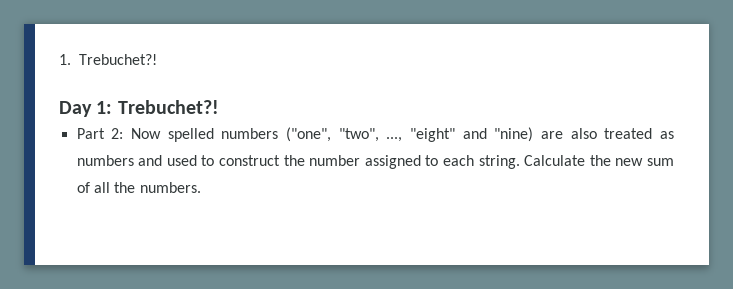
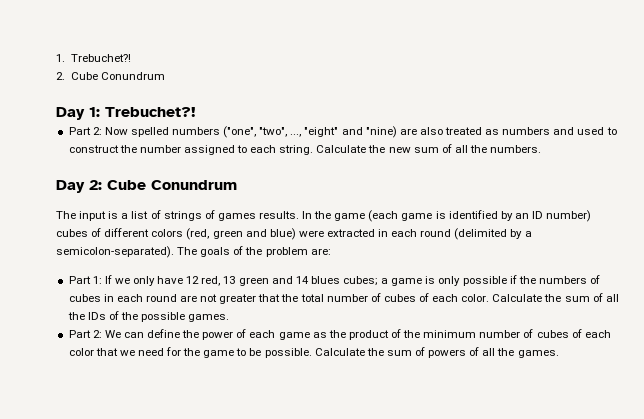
(158, 59) none -> [56,72,165,80] // 2. Cube Conundrum
(201, 187) none -> [56,180,237,193] [56,210,592,222] [56,228,532,240] [56,246,331,258] [68,275,600,286] [68,293,619,304] [67,311,230,322] [68,329,611,340] [68,347,559,358] // Day 2: Cube Conundrum // The input is a list of strings of games results. In the game (each game is identified by an ID number) cubes of different colors (red, green and blue) were extracted in each round (delimited by a semicolon-separated). The goals of the problem are: // Part 1: If we only have 12 red, 13 green and 14 blues cubes; a game is only possible if the numbers of cubes in each round are not greater that the total number of cubes of each color. Calculate the sum of all the IDs of the possible games. // Part 2: We can define the power of each game as the product of the minimum number of cubes of each color that we need for the game to be possible. Calculate the sum of powers of all the games.

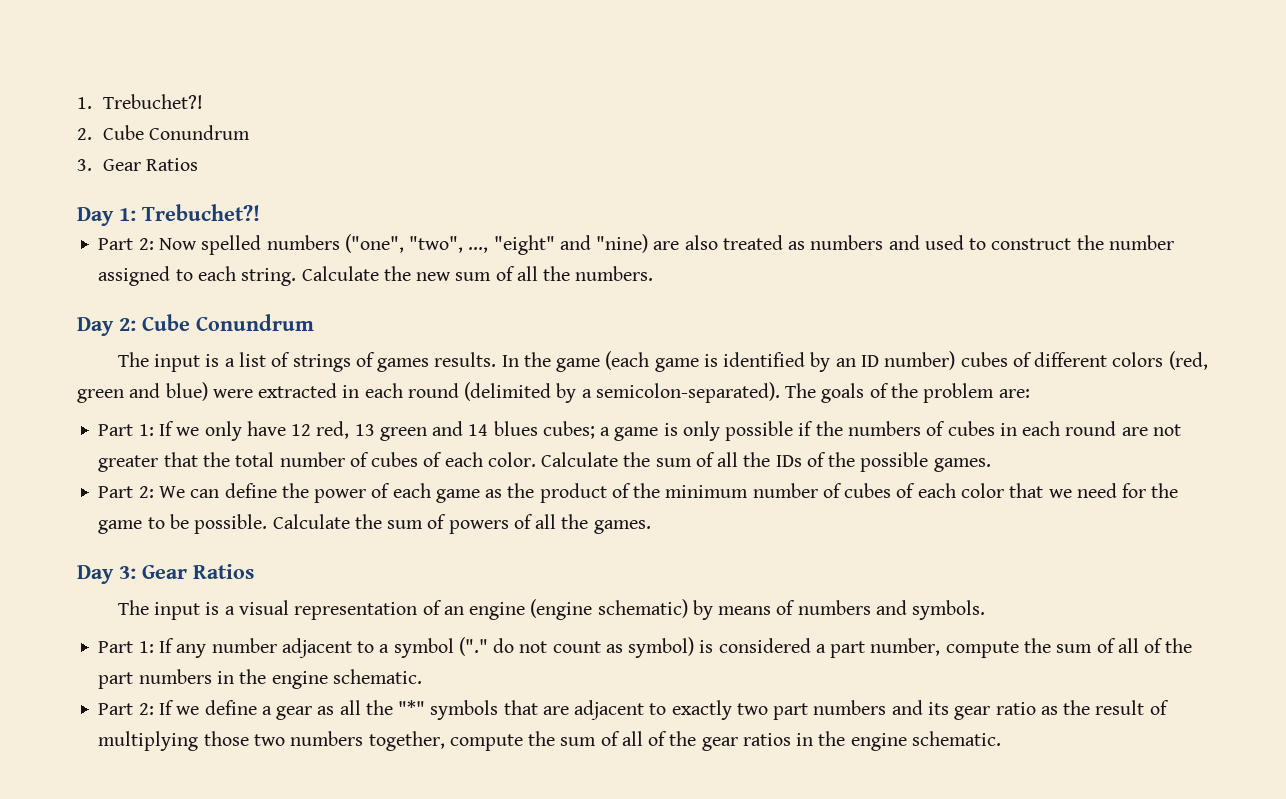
(165, 76) none -> [77,158,199,171] // 3. Gear Ratios
(559, 354) none -> [77,564,254,584] [117,599,986,620] [98,637,1193,658] [98,669,422,689] [98,700,1169,720] [98,731,1001,751] // Day 3: Gear Ratios // The input is a visual representation of an engine (engine schematic) by means of numbers and symbols. // Part 1: If any number adjacent to a symbol ("." do not count as symbol) is considered a part number, compute the sum of all of the part numbers in the engine schematic. // Part 2: If we define a gear as all the "*" symbols that are adjacent to exactly two part numbers and its gear ratio as the result of multiplying those two numbers together, compute the sum of all of the gear ratios in the engine schematic.

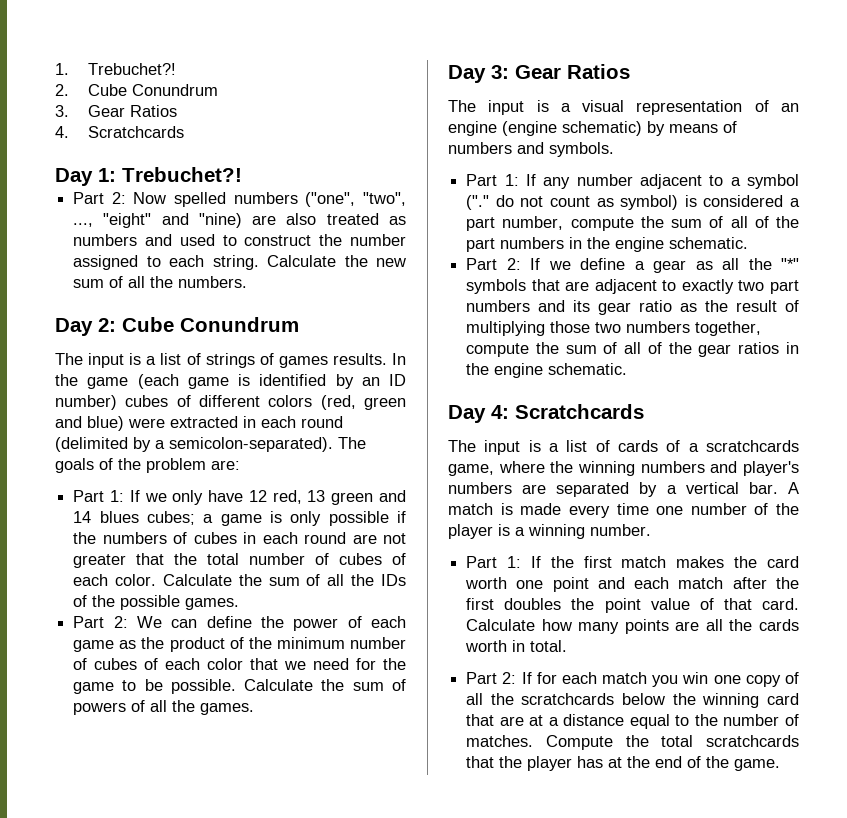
(199, 164) none -> [55,126,184,138] // 4. Scratchcards
(1001, 738) none -> [448,404,644,423] [448,440,799,455] [448,461,799,476] [448,482,799,497] [448,503,799,518] [448,524,651,539] [466,556,799,568] [465,577,799,592] [466,598,799,613] [466,619,799,634] [465,640,568,652] [466,672,799,687] [466,693,799,708] [466,714,799,729] [466,735,799,750] [466,756,781,771] // Day 4: Scratchcards // The input is a list of cards of a scratchcards game, where the winning numbers and player's numbers are separated by a vertical bar. A match is made every time one number of the player is a winning number. // Part 1: If the first match makes the card worth one point and each match after the first doubles the point value of that card. Calculate how many points are all the cards worth in total. // Part 2: If for each match you win one copy of all the scratchcards below the winning card that are at a distance equal to the number of matches. Compute the total scratchcards that the player has at the end of the game.

